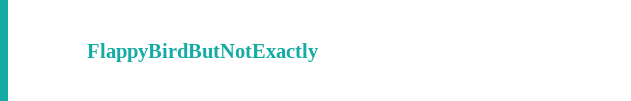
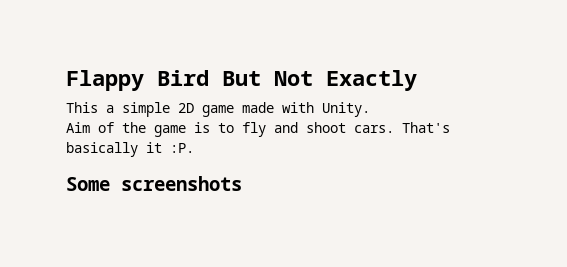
[87,43,319,62] FlappyBirdButNotExactly -> [66,70,417,91] [66,102,370,117] [66,122,450,137] [66,142,194,157] [66,176,242,191] Flappy Bird But Not Exactly // This a simple 2D game made with Unity. // Aim of the game is to fly and shoot cars. That's basically it :P. // Some screenshots

